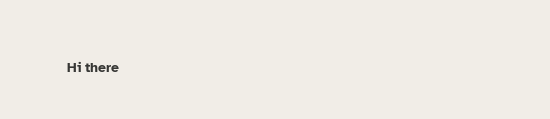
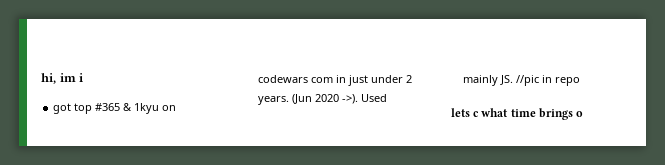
[67,61,119,72] Hi there -> [41,73,85,84] [53,103,177,114] [258,75,413,86] [258,94,388,105] [463,75,581,86] [451,108,584,120] hi, im i // got top #365 & 1kyu on codewars com in just under 2 years. (Jun 2020 ->). Used mainly JS. //pic in repo // lets c what time brings o

